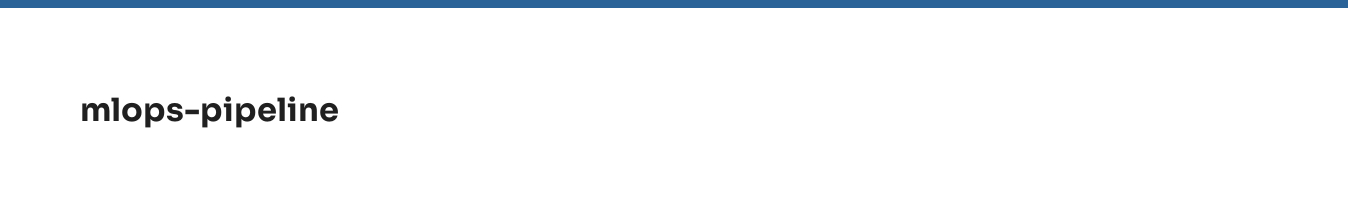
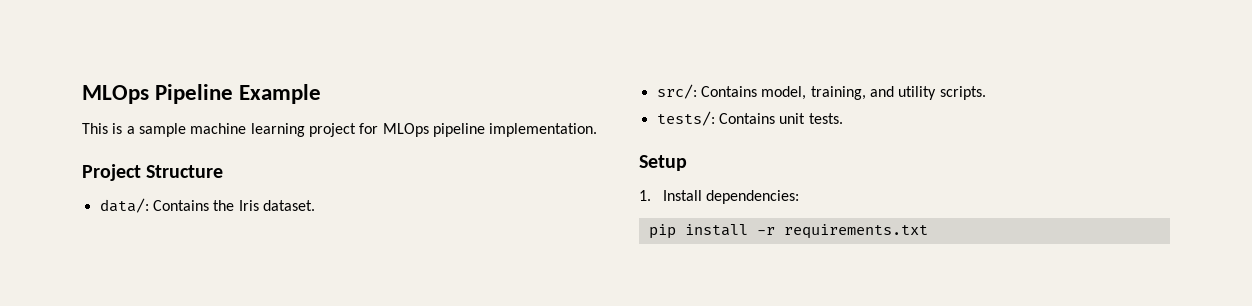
[80,96,339,128] mlops-pipeline -> [82,84,322,104] [82,123,598,137] [82,164,224,181] [99,198,315,213] [656,84,986,100] [656,111,843,126] [639,155,687,171] [639,190,800,204] [648,224,928,239] MLOps Pipeline Example // This is a sample machine learning project for MLOps pipeline implementation. // Project Structure // data/: Contains the Iris dataset. // src/: Contains model, training, and utility scripts. // tests/: Contains unit tests. // Setup // 1. Install dependencies: // pip install -r requirements.txt

